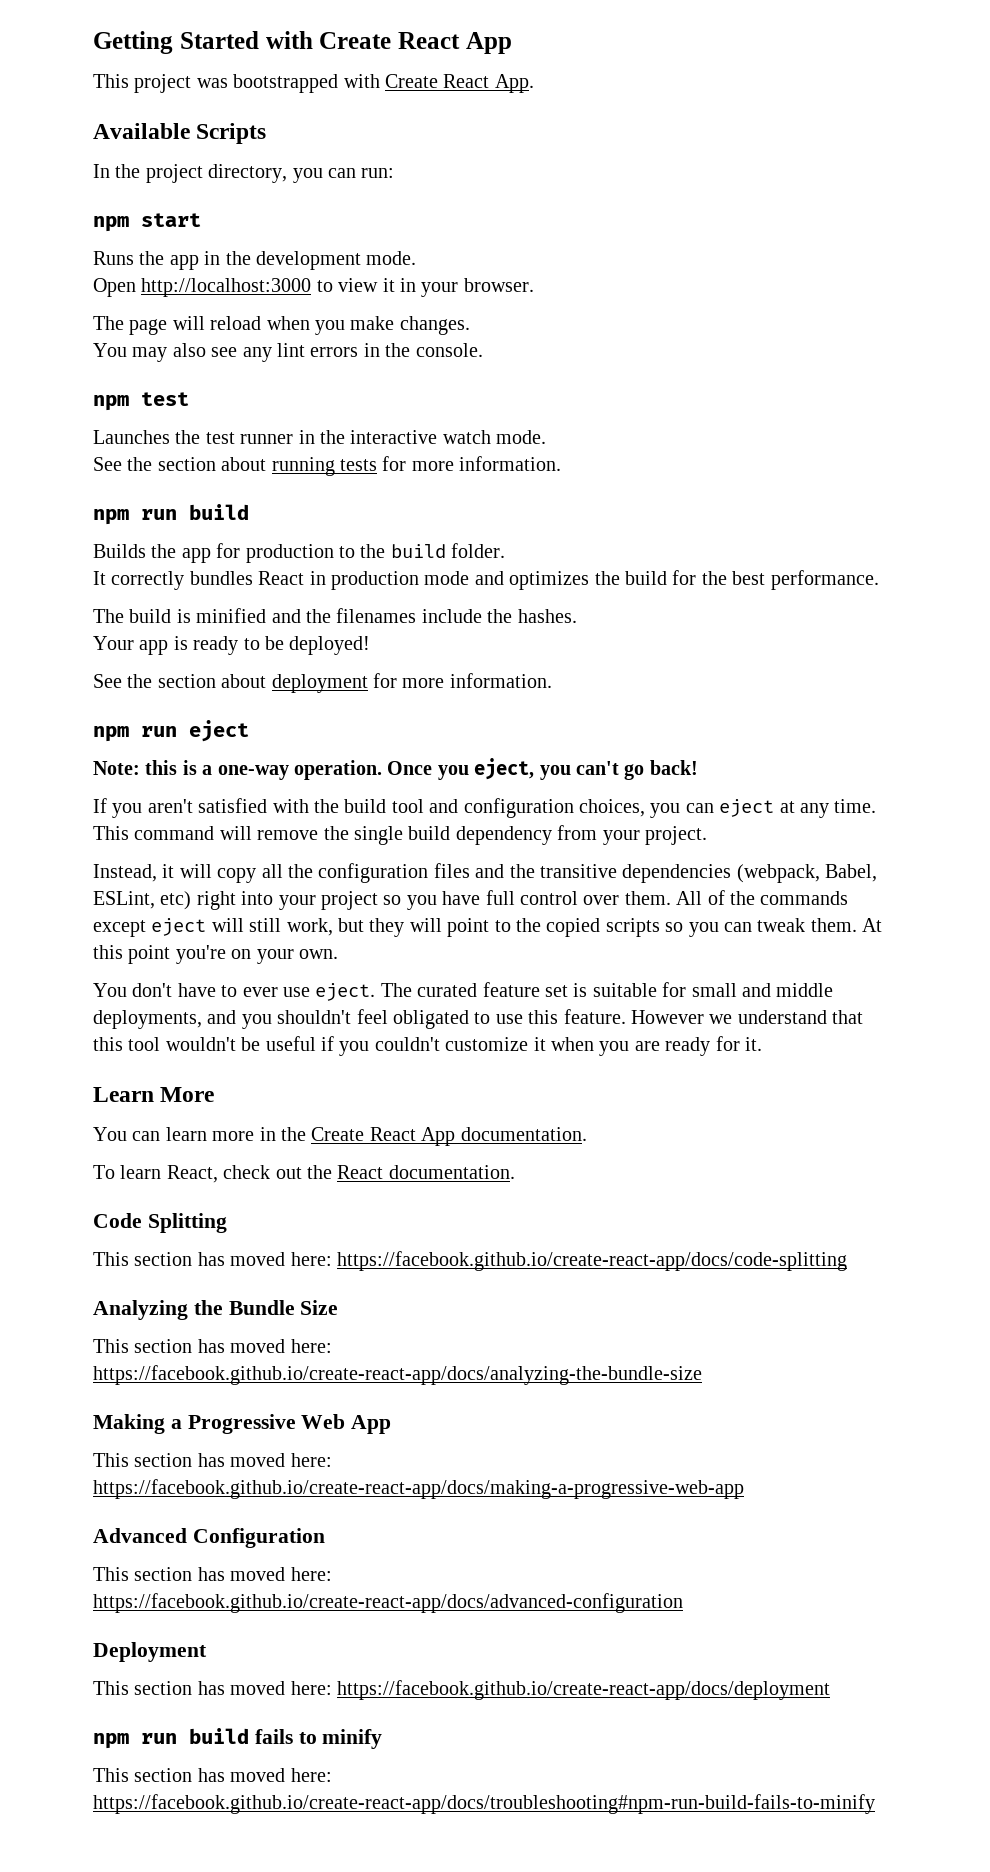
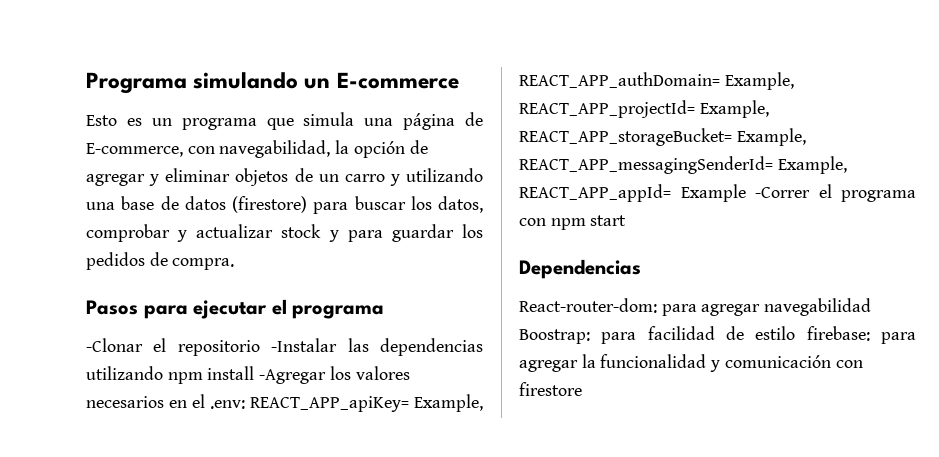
[93,31,512,54] [93,74,534,93] [93,123,267,144] [93,164,395,183] [93,213,201,232] [93,251,417,270] [93,278,534,297] [93,316,470,335] [93,343,483,362] [93,392,189,411] [93,430,547,444] [93,456,562,476] [93,504,249,525] [93,543,506,563] [93,570,879,590] [93,608,577,623] [93,636,371,655] [93,673,552,693] [93,720,249,742] [93,758,698,780] [93,798,877,818] [93,825,707,845] [93,863,878,883] [93,890,849,910] [93,918,883,937] [93,945,338,964] [93,982,834,1001] [93,1009,864,1029] [93,1036,762,1056] [93,1087,215,1102] [93,1127,587,1146] [93,1165,515,1183] [93,1213,227,1233] [93,1251,847,1271] [93,1300,339,1320] [93,1339,332,1353] [93,1365,702,1385] [93,1414,392,1434] [93,1453,332,1467] [93,1479,744,1499] [93,1528,325,1548] [93,1567,332,1581] [93,1593,683,1613] [93,1642,207,1662] [93,1680,830,1700] [93,1728,383,1749] [93,1768,332,1782] [93,1794,875,1814] Getting Started with Create React App // This project was bootstrapped with Create React App. // Available Scripts // In the project directory, you can run: // npm start // Runs the app in the development mode. // Open http://localhost:3000 to view it in your browser. // The page will reload when you make changes. // You may also see any lint errors in the console. // npm test // Launches the test runner in the interactive watch mode. // See the section about running tests for more information. // npm run build // Builds the app for production to the build folder. // It correctly bundles React in production mode and optimizes the build for the best performance. // The build is minified and the filenames include the hashes. // Your app is ready to be deployed! // See the section about deployment for more information. // npm run eject // Note: this is a one-way operation. Once you eject, you can't go back! // If you aren't satisfied with the build tool and configuration choices, you can eject at any time. This command will remove the single build dependency from your project. // Instead, it will copy all the configuration files and the transitive dependencies (webpack, Babel, ESLint, etc) right into your project so you have full control over them. All of the commands except eject will still work, but they will point to the copied scripts so you can tweak them. At this point you're on your own. // You don't have to ever use eject. The curated feature set is suitable for small and middle deployments, and you shouldn't feel obligated to use this feature. However we understand that this tool wouldn't be useful if you couldn't customize it when you are ready for it. // Learn More // You can learn more in the Create React App documentation. // To learn React, check out the React documentation. // Code Splitting // This section has moved here: https://facebook.github.io/create-react-app/docs/code-splitting // Analyzing the Bundle Size // This section has moved here: https://facebook.github.io/create-react-app/docs/analyzing-the-bundle-size // Making a Progressive Web App // This section has moved here: https://facebook.github.io/create-react-app/docs/making-a-progressive-web-app // Advanced Configuration // This section has moved here: https://facebook.github.io/create-react-app/docs/advanced-configuration // Deployment // This section has moved here: https://facebook.github.io/create-react-app/docs/deployment // npm run build fails to minify // This section has moved here: https://facebook.github.io/create-react-app/docs/troubleshooting#npm-run-build-fails-to-minify -> [86,72,459,94] [86,112,483,130] [86,140,428,158] [86,168,483,186] [86,196,483,214] [86,224,484,242] [86,252,235,270] [86,299,385,319] [86,338,483,356] [86,366,410,384] [86,394,483,412] [519,72,794,90] [519,100,769,118] [519,128,806,146] [519,156,847,174] [519,184,916,202] [519,215,627,230] [519,259,641,279] [519,298,872,316] [519,326,916,344] [519,354,863,372] [519,382,582,396] Programa simulando un E-commerce // Esto es un programa que simula una página de E-commerce, con navegabilidad, la opción de agregar y eliminar objetos de un carro y utilizando una base de datos (firestore) para buscar los datos, comprobar y actualizar stock y para guardar los pedidos de compra. // Pasos para ejecutar el programa // -Clonar el repositorio -Instalar las dependencias utilizando npm install -Agregar los valores necesarios en el .env: REACT_APP_apiKey= Example, REACT_APP_authDomain= Example, REACT_APP_projectId= Example, REACT_APP_storageBucket= Example, REACT_APP_messagingSenderId= Example, REACT_APP_appId= Example -Correr el programa con npm start // Dependencias // React-router-dom: para agregar navegabilidad Boostrap: para facilidad de estilo firebase: para agregar la funcionalidad y comunicación con firestore

